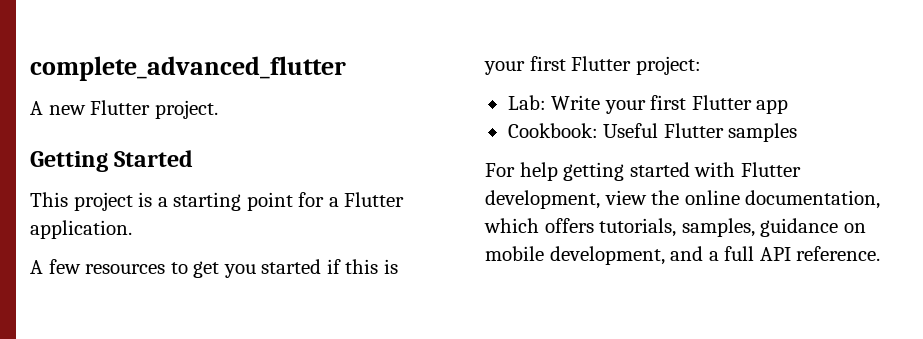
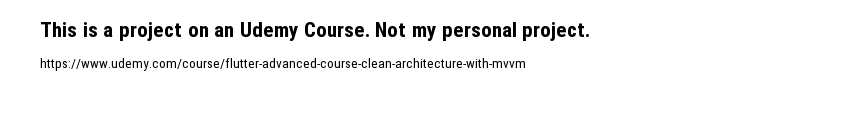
[30,56,346,81] [30,100,218,119] [30,150,194,172] [30,192,405,211] [30,220,132,239] [30,259,398,278] [484,56,701,75] [507,95,789,114] [507,123,798,142] [485,162,801,181] [485,190,881,209] [484,218,866,237] [485,246,881,265] complete_advanced_flutter // A new Flutter project. // Getting Started // This project is a starting point for a Flutter application. // A few resources to get you started if this is your first Flutter project: // Lab: Write your first Flutter app // Cookbook: Useful Flutter samples // For help getting started with Flutter development, view the online documentation, which offers tutorials, samples, guidance on mobile development, and a full API reference. -> [40,22,591,41] [40,58,526,71] This is a project on an Udemy Course. Not my personal project. // https://www.udemy.com/course/flutter-advanced-course-clean-architecture-with-mvvm

